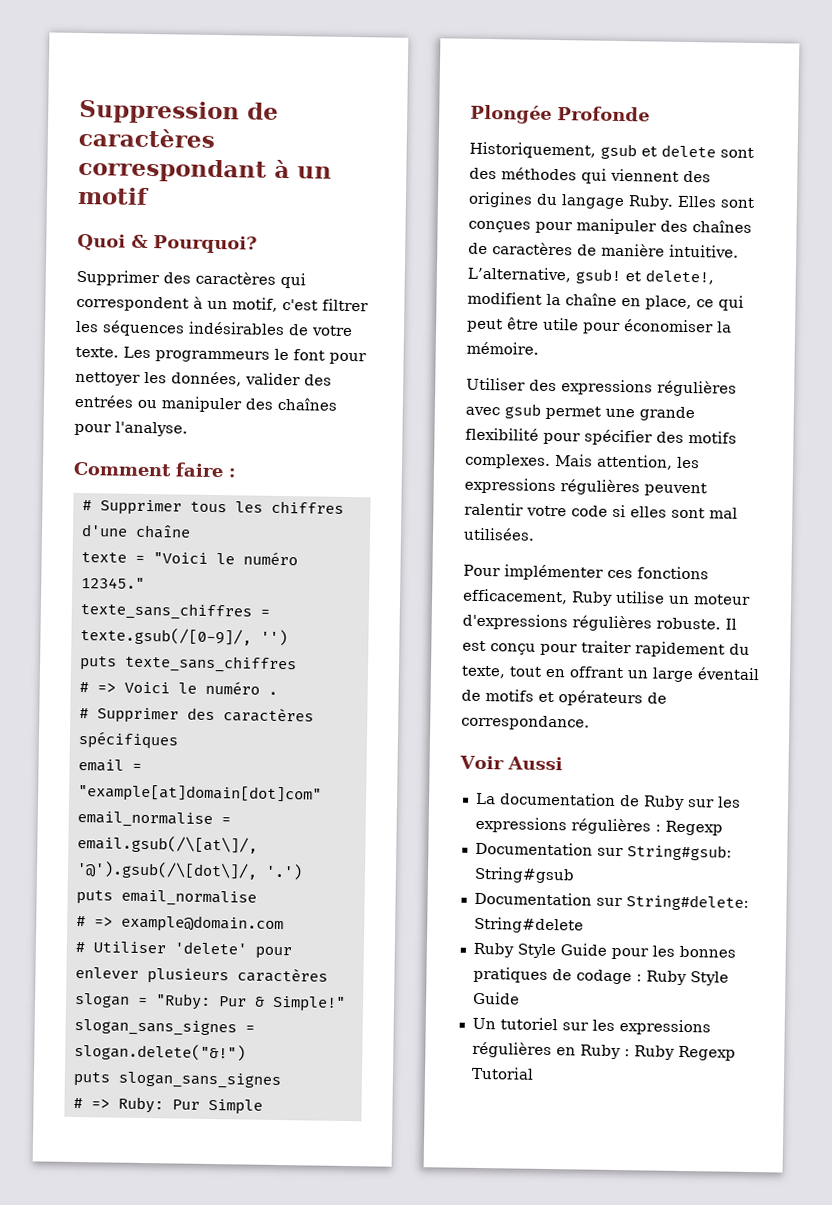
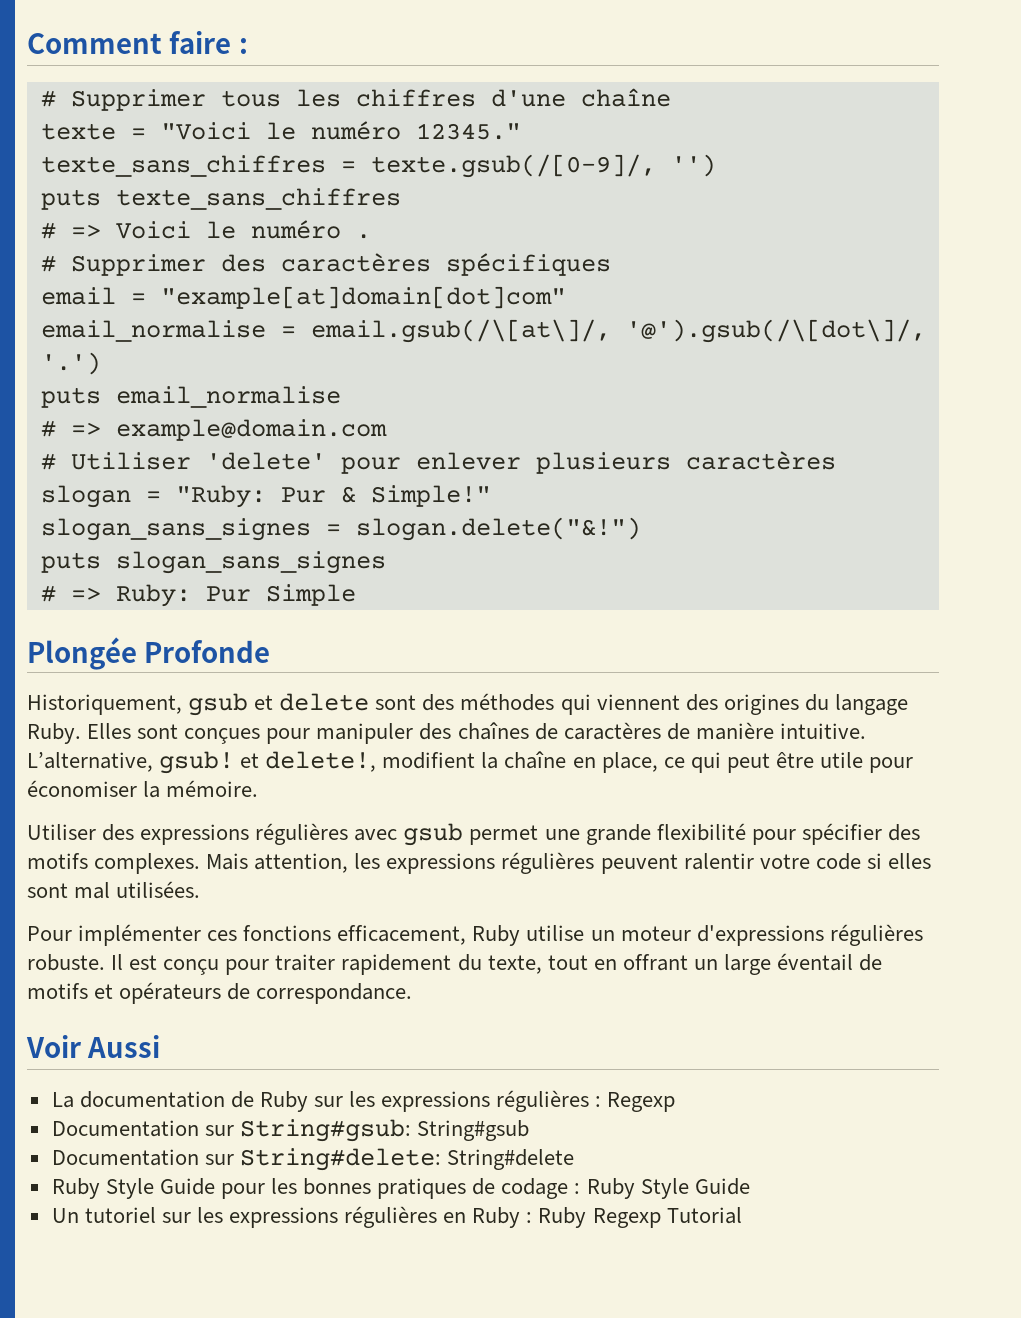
[79,99,279,125] [78,127,215,148] [78,157,332,183] [77,186,150,205] [77,233,258,254] [76,269,306,289] [76,295,369,312] [75,320,353,337] [75,346,367,365] [75,371,332,387] [74,394,338,413] [74,421,188,437] Suppression de caractères correspondant à un motif // Quoi & Pourquoi? // Supprimer des caractères qui correspondent à un motif, c'est filtrer les séquences indésirables de votre texte. Les programmeurs le font pour nettoyer les données, valider des entrées ou manipuler des chaînes pour l'analyse. // -> (27, 43) none

